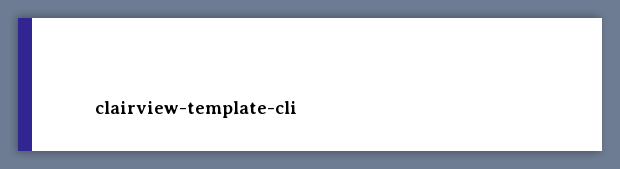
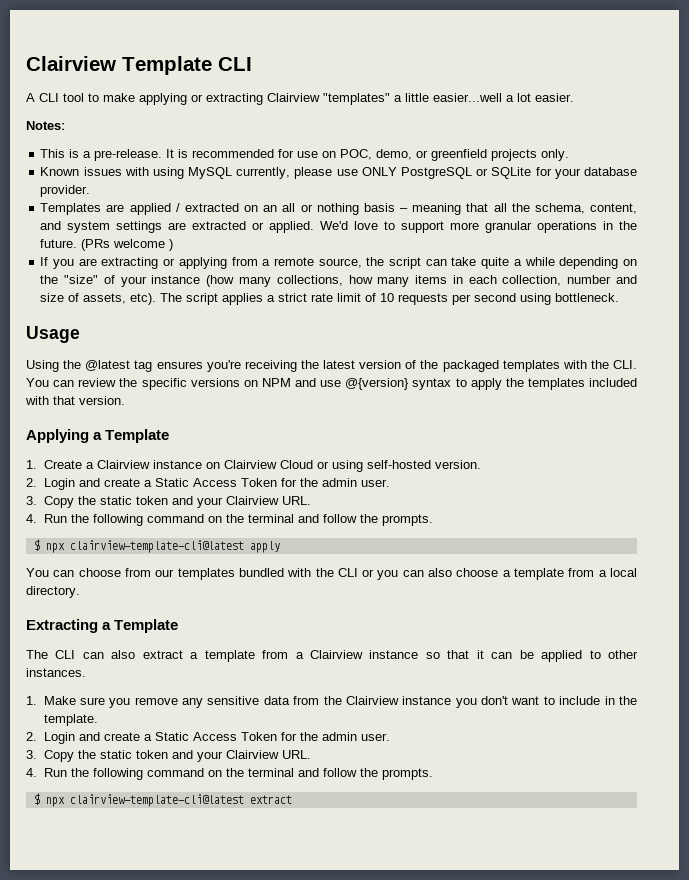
[95,101,297,118] clairview-template-cli -> [26,56,252,75] [26,93,574,105] [26,121,65,130] [40,149,570,161] [40,167,637,179] [40,185,91,197] [40,203,638,215] [40,221,638,233] [40,239,174,251] [40,257,638,269] [40,275,638,287] [40,293,620,305] [26,326,80,343] [26,360,637,372] [26,378,637,390] [25,396,125,405] [26,429,170,443] [26,460,481,472] [26,478,390,490] [26,496,311,508] [26,514,433,526] [33,539,280,553] [26,568,637,580] [26,586,80,598] [26,619,179,633] [26,650,639,662] [26,668,86,677] [26,696,637,708] [43,714,98,726] [26,732,390,744] [26,750,311,762] [26,768,433,780] [33,793,292,807] Clairview Template CLI // A CLI tool to make applying or extracting Clairview "templates" a little easier...well a lot easier. // Notes: // This is a pre-release. It is recommended for use on POC, demo, or greenfield projects only. // Known issues with using MySQL currently, please use ONLY PostgreSQL or SQLite for your database provider. // Templates are applied / extracted on an all or nothing basis – meaning that all the schema, content, and system settings are extracted or applied. We'd love to support more granular operations in the future. (PRs welcome ) // If you are extracting or applying from a remote source, the script can take quite a while depending on the "size" of your instance (how many collections, how many items in each collection, number and size of assets, etc). The script applies a strict rate limit of 10 requests per second using bottleneck. // Usage // Using the @latest tag ensures you're receiving the latest version of the packaged templates with the CLI. You can review the specific versions on NPM and use @{version} syntax to apply the templates included with that version. // Applying a Template // 1. Create a Clairview instance on Clairview Cloud or using self-hosted version. // 2. Login and create a Static Access Token for the admin user. // 3. Copy the static token and your Clairview URL. // 4. Run the following command on the terminal and follow the prompts. // $ npx clairview-template-cli@latest apply // You can choose from our templates bundled with the CLI or you can also choose a template from a local directory. // Extracting a Template // The CLI can also extract a template from a Clairview instance so that it can be applied to other instances. // 1. Make sure you remove any sensitive data from the Clairview instance you don't want to include in the template. // 2. Login and create a Static Access Token for the admin user. // 3. Copy the static token and your Clairview URL. // 4. Run the following command on the terminal and follow the prompts. // $ npx clairview-template-cli@latest extract

